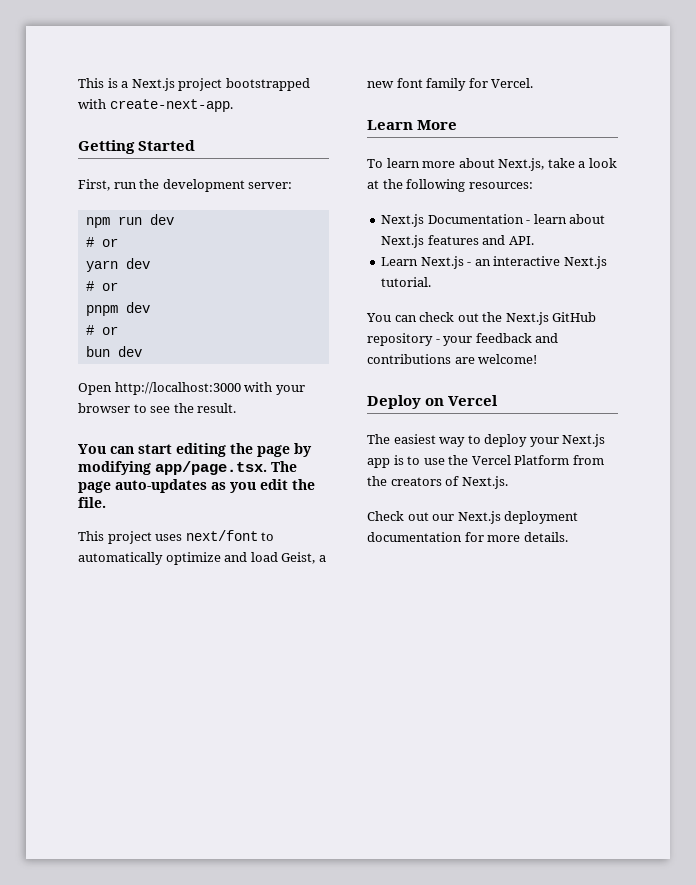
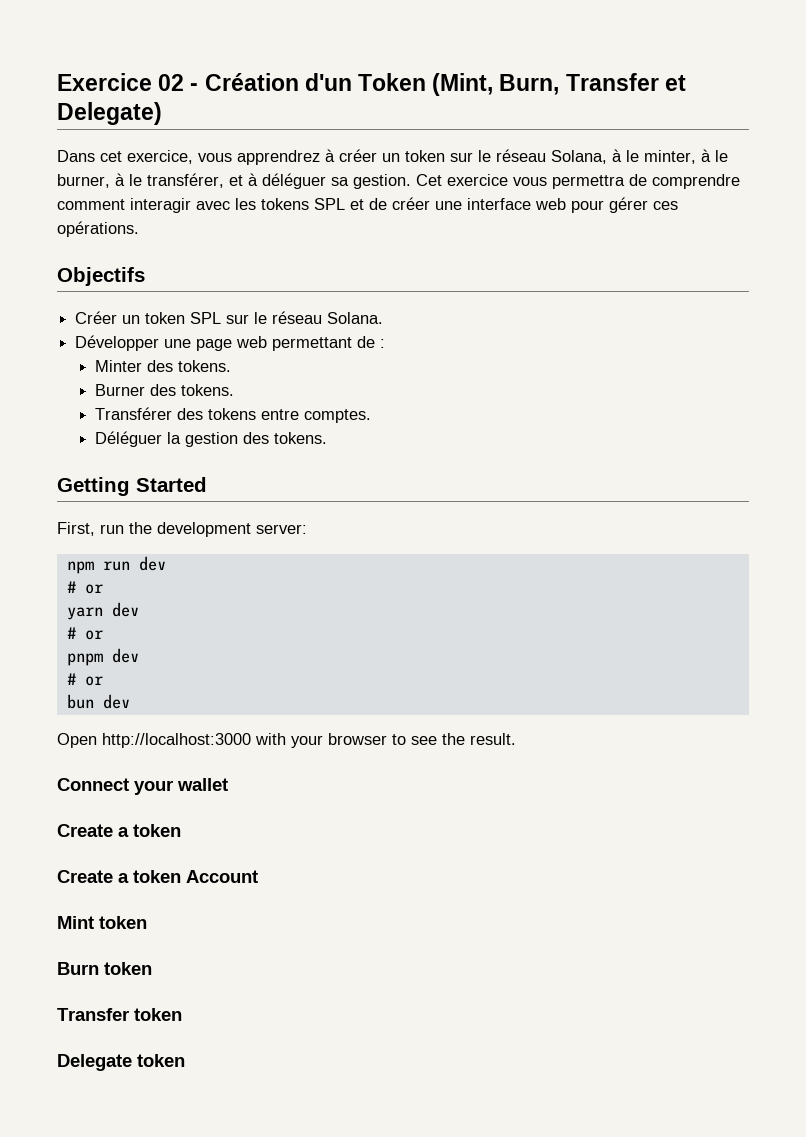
[78,78,310,91] [78,99,233,112] This is a Next.js project bootstrapped with create-next-app. -> [57,73,686,96] [57,102,162,125] [57,149,728,165] [57,173,740,189] [57,197,678,213] [57,221,139,237] [57,267,145,286] [75,311,384,324] [75,335,386,351] [94,360,231,372] [94,384,234,396] [94,407,371,423] [94,431,327,447] Exercice 02 - Création d'un Token (Mint, Burn, Transfer et Delegate) // Dans cet exercice, vous apprendrez à créer un token sur le réseau Solana, à le minter, à le burner, à le transférer, et à déléguer sa gestion. Cet exercice vous permettra de comprendre comment interagir avec les tokens SPL et de créer une interface web pour gérer ces opérations. // Objectifs // Créer un token SPL sur le réseau Solana. // Développer une page web permettant de : // Minter des tokens. // Burner des tokens. // Transférer des tokens entre comptes. // Déléguer la gestion des tokens.
[78,443,312,457] [78,461,297,475] [78,479,315,493] [78,497,106,508] [78,530,275,544] [78,552,326,565] [367,78,534,91] [367,120,458,130] [367,158,617,171] [367,179,533,192] [381,214,606,227] [381,235,534,248] [381,256,607,269] [381,277,432,287] [366,312,597,325] [367,333,559,346] [367,354,538,364] [367,395,499,409] [367,434,606,447] [367,455,604,468] [367,476,508,489] [367,511,579,524] [367,532,568,542] You can start editing the page by modifying app/page.tsx. The page auto-updates as you edit the file. // This project uses next/font to automatically optimize and load Geist, a new font family for Vercel. // Learn More // To learn more about Next.js, take a look at the following resources: // Next.js Documentation - learn about Next.js features and API. // Learn Next.js - an interactive Next.js tutorial. // You can check out the Next.js GitHub repository - your feedback and contributions are welcome! // Deploy on Vercel // The easiest way to deploy your Next.js app is to use the Vercel Platform from the creators of Next.js. // Check out our Next.js deployment documentation for more details. -> [57,778,228,795] [57,824,181,837] [57,870,258,883] [57,916,147,929] [57,962,152,975] [57,1008,182,1021] [57,1054,185,1071] Connect your wallet // Create a token // Create a token Account // Mint token // Burn token // Transfer token // Delegate token

